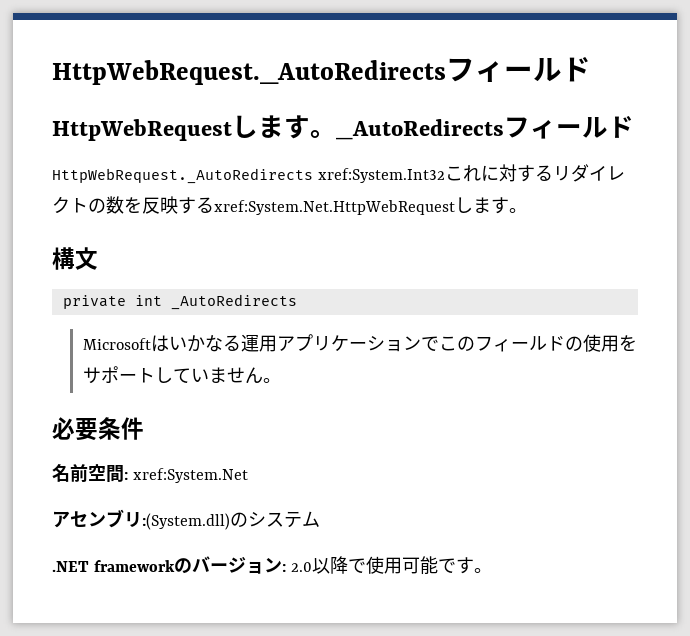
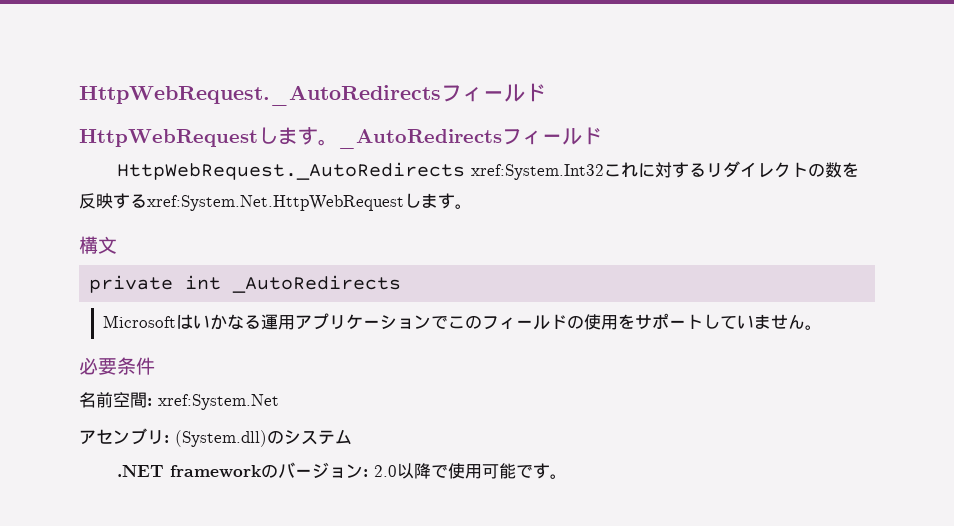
[142,513,230,530] :(System.dll) -> [164,430,267,447] : (System.dll)

